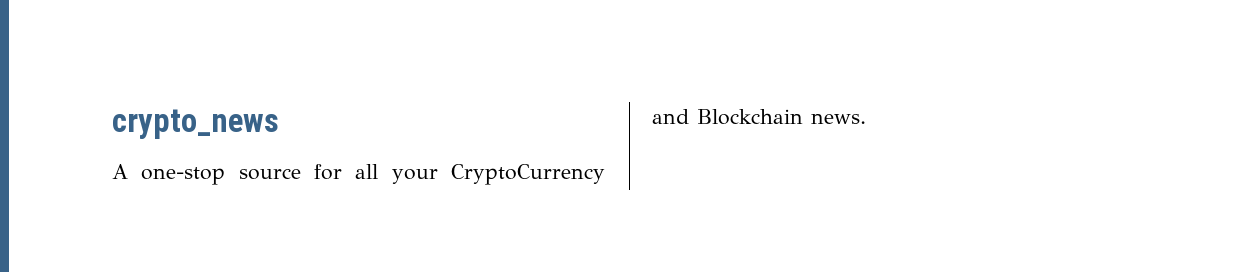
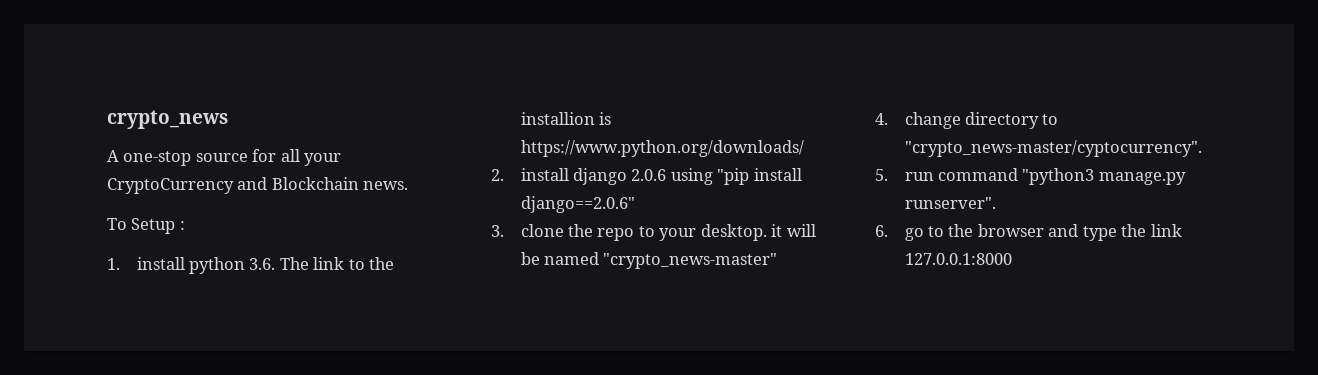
(866, 118) none -> [107,218,185,234] [107,257,395,274] [520,112,611,125] [520,140,804,157] [491,168,802,185] [520,196,635,213] [491,224,816,241] [520,252,778,269] [875,112,1059,129] [904,140,1202,157] [875,168,1186,185] [904,197,996,209] [875,224,1182,241] [904,253,1012,265] // To Setup : // 1. install python 3.6. The link to the installion is https://www.python.org/downloads/ // 2. install django 2.0.6 using "pip install django==2.0.6" // 3. clone the repo to your desktop. it will be named "crypto_news-master" // 4. change directory to "crypto_news-master/cyptocurrency". // 5. run command "python3 manage.py runserver". // 6. go to the browser and type the link 127.0.0.1:8000

